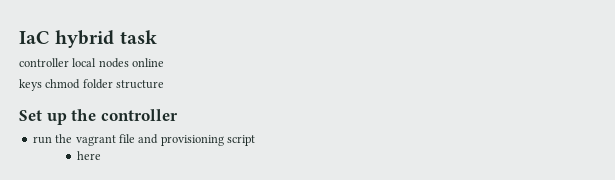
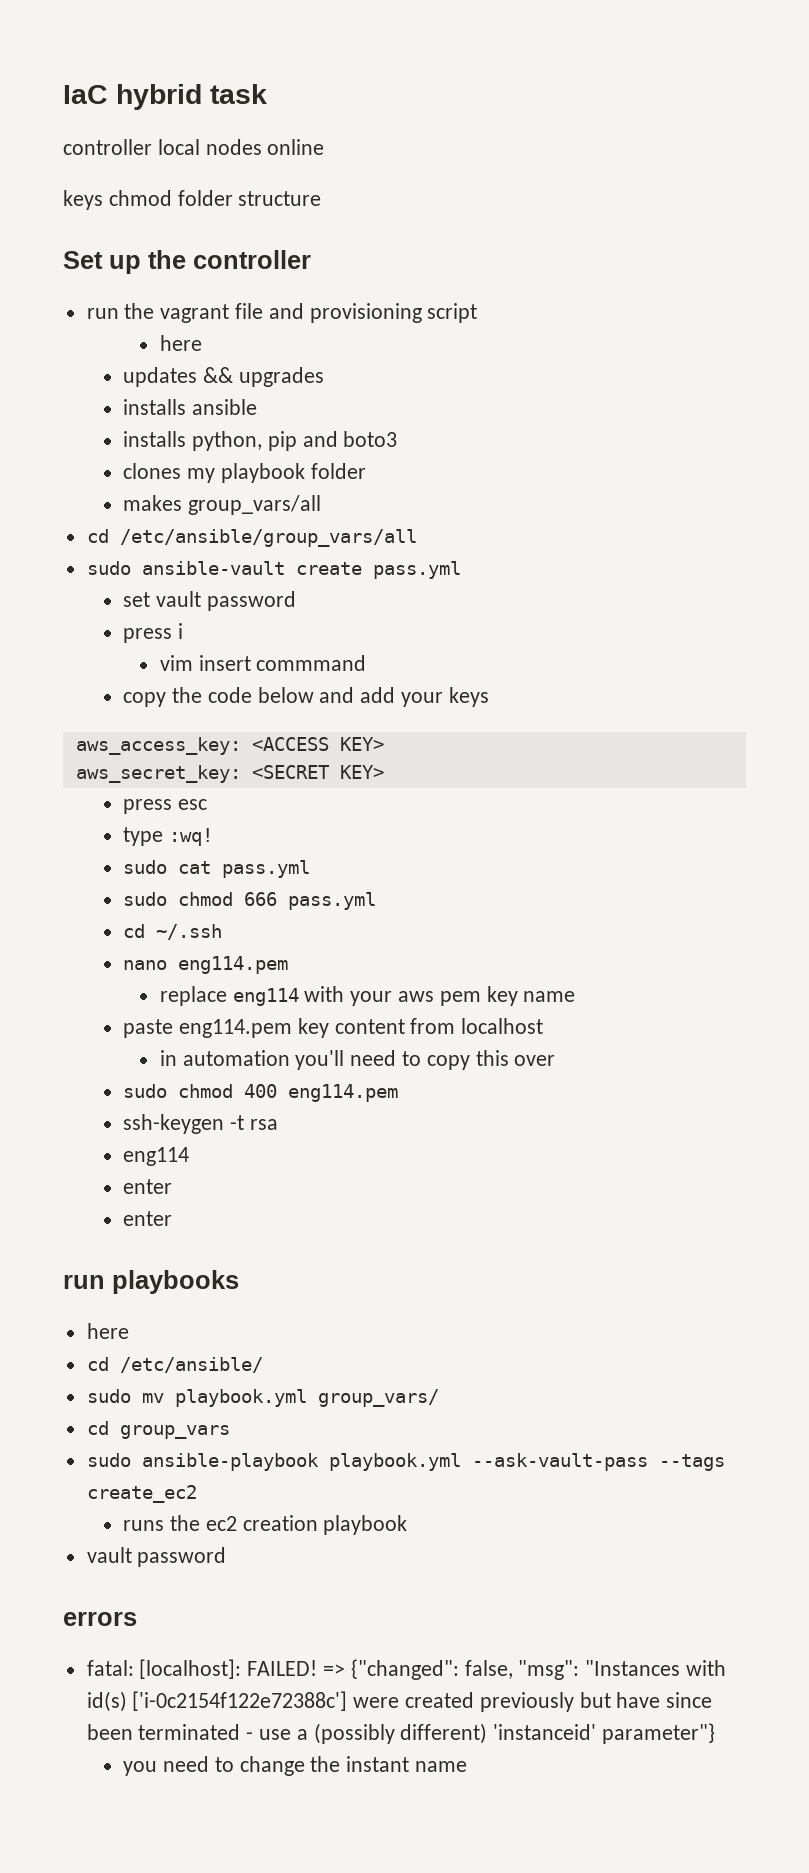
(101, 155) none -> [123,367,324,387] [123,399,258,415] [123,431,398,451] [123,463,366,483] [123,495,322,515] [86,529,417,547] [86,561,461,579] [123,591,296,611] [123,623,184,643] [159,655,367,671] [123,687,489,707] [75,737,384,755] [75,765,384,783] [123,799,208,814] [123,827,214,846] [123,860,311,878] [123,892,377,910] [123,924,223,940] [123,956,289,974] [159,986,576,1006] [123,1018,544,1038] [159,1050,556,1070] [123,1084,399,1102] [123,1114,278,1134] [123,1147,190,1166] [123,1179,173,1194] [123,1211,173,1226] [63,1270,239,1294] [86,1323,129,1339] [86,1357,263,1373] [86,1389,439,1407] [86,1421,230,1439] [86,1453,725,1471] [86,1485,197,1503] [123,1515,408,1535] [86,1547,227,1567] [63,1612,137,1626] [86,1659,727,1680] [86,1691,713,1712] [86,1723,716,1744] [123,1756,468,1776] // updates && upgrades // installs ansible // installs python, pip and boto3 // clones my playbook folder // makes group_vars/all // cd /etc/ansible/group_vars/all // sudo ansible-vault create pass.yml // set vault password // press i // vim insert commmand // copy the code below and add your keys // aws_access_key: <ACCESS KEY> // aws_secret_key: <SECRET KEY> // press esc // type :wq! // sudo cat pass.yml // sudo chmod 666 pass.yml // cd ~/.ssh // nano eng114.pem // replace eng114 with your aws pem key name // paste eng114.pem key content from localhost // in automation you'll need to copy this over // sudo chmod 400 eng114.pem // ssh-keygen -t rsa // eng114 // enter // enter // run playbooks // here // cd /etc/ansible/ // sudo mv playbook.yml group_vars/ // cd group_vars // sudo ansible-playbook playbook.yml --ask-vault-pass --tags create_ec2 // runs the ec2 creation playbook // vault password // errors // fatal: [localhost]: FAILED! => {"changed": false, "msg": "Instances with id(s) ['i-0c2154f122e72388c'] were created previously but have since been terminated - use a (possibly different) 'instanceid' parameter"} // you need to change the instant name

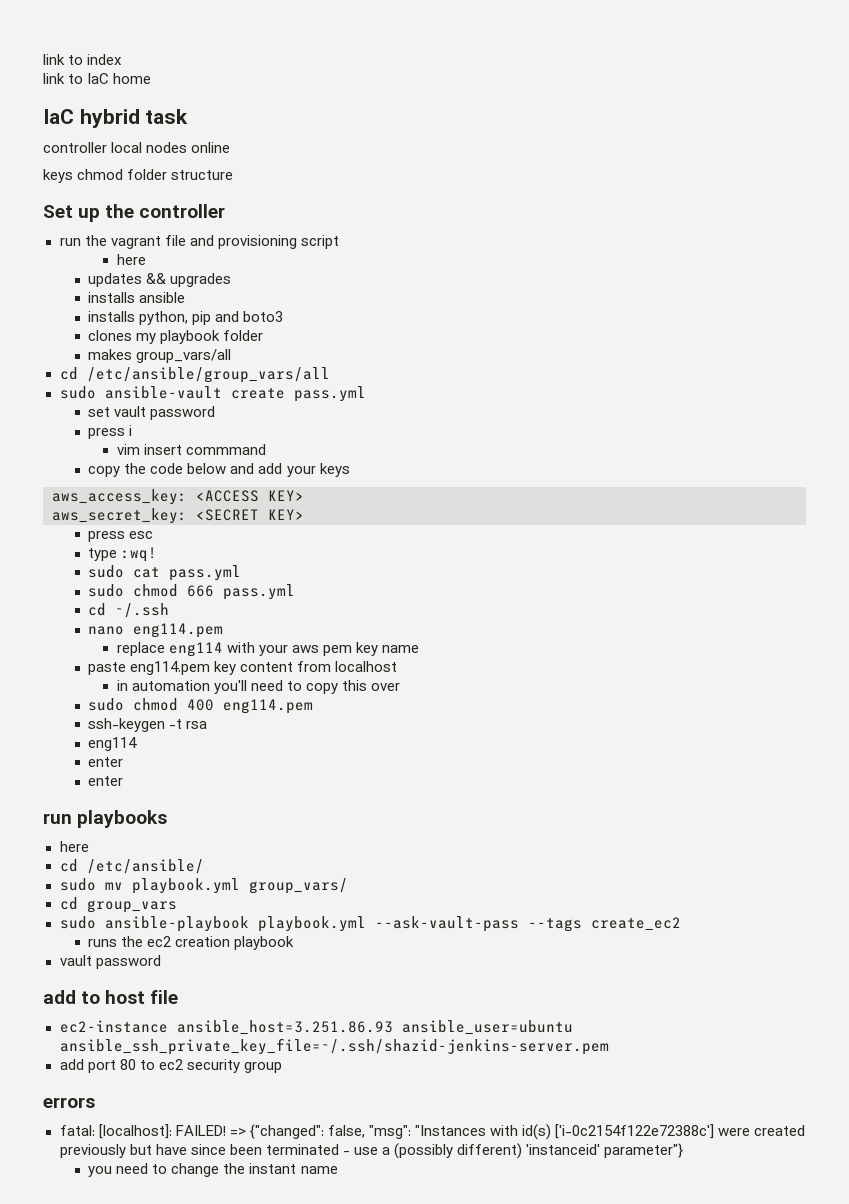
(63, 94) none -> [43,54,123,65] [43,73,152,84] link to index // link to IaC home //
(227, 1557) none -> [43,990,179,1004] [59,1020,573,1035] [59,1038,609,1055] [59,1059,282,1073] // add to host file // ec2-instance ansible_host=3.251.86.93 ansible_user=ubuntu ansible_ssh_private_key_file=~/.ssh/shazid-jenkins-server.pem // add port 80 to ec2 security group

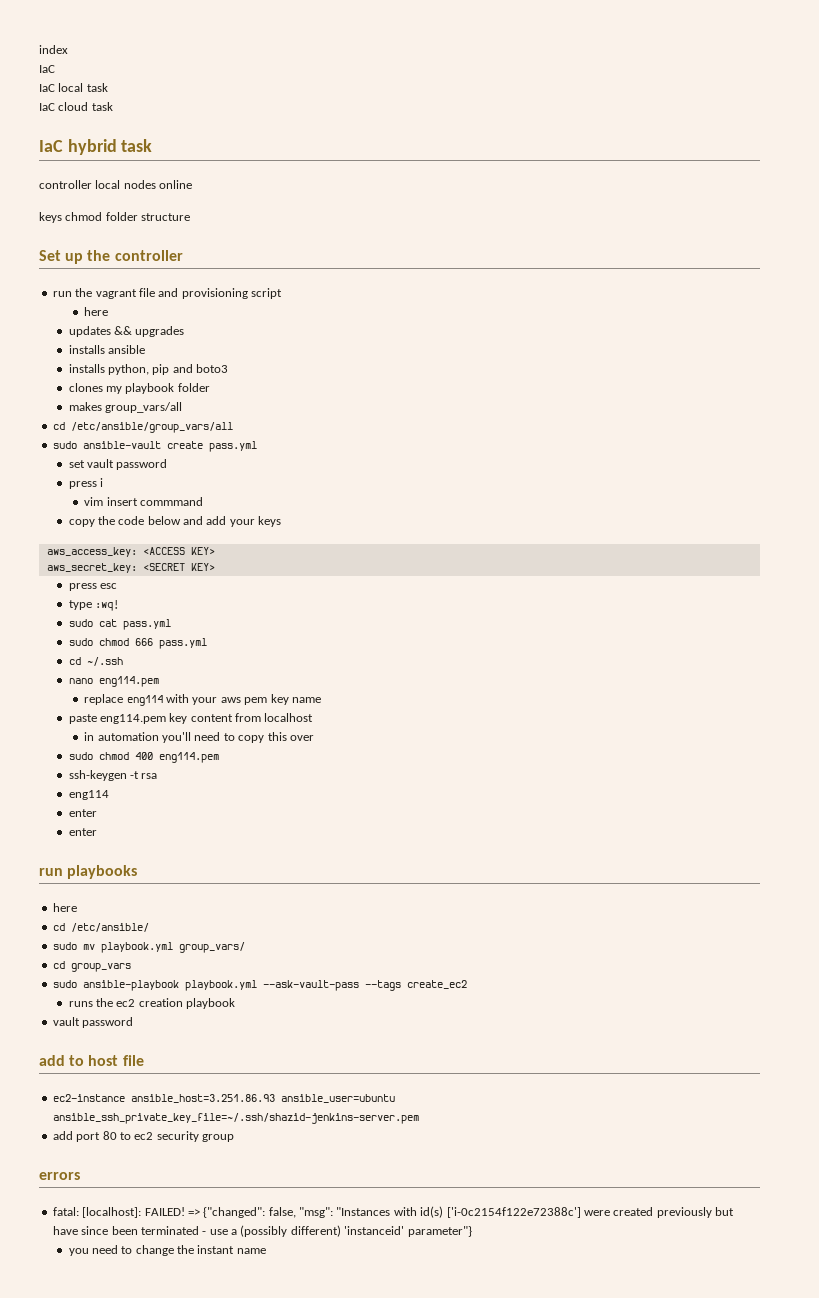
[43,54,84,65] link to -> (39, 49) none
[43,73,152,84] link to IaC home -> [39,65,55,73] [39,83,108,92] [39,102,113,111] IaC // IaC local task // IaC cloud task

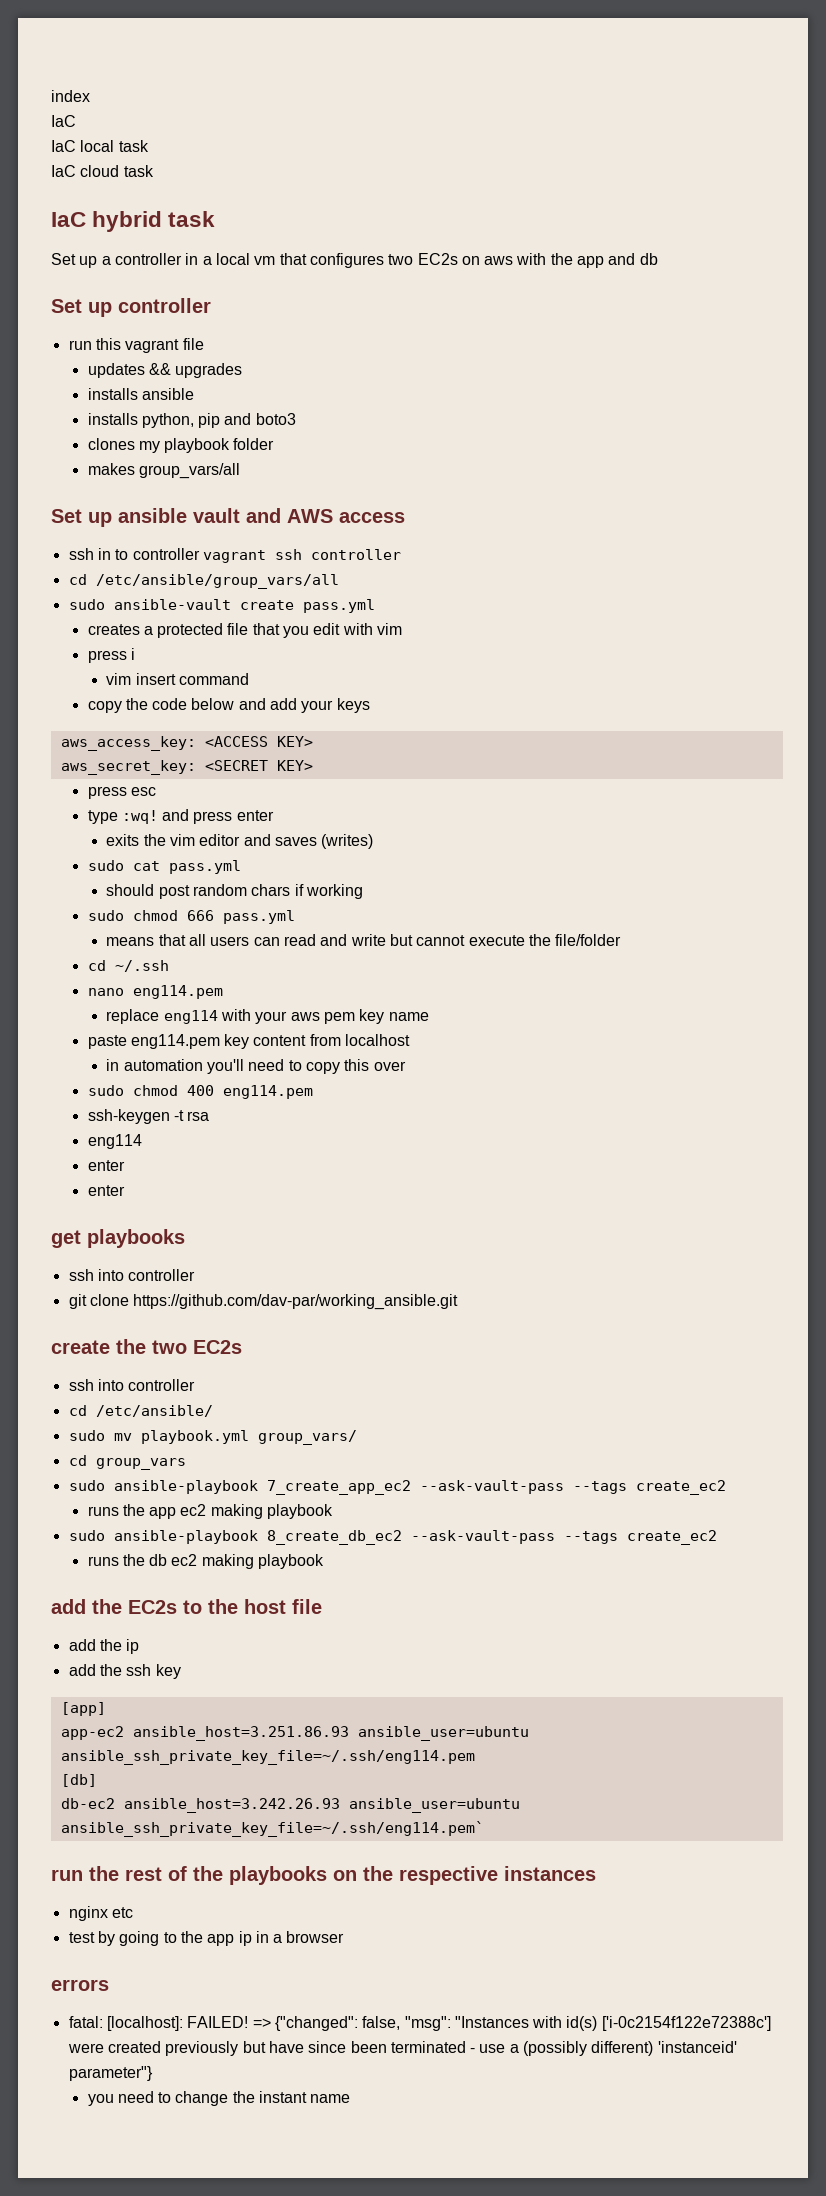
[39,180,193,189] [39,212,191,223] [39,250,111,264] controller local nodes online // keys chmod folder structure // Set up the -> [51,253,658,268] [51,299,112,317] Set up a controller in a local vm that configures two EC2s on aws with the app and db // Set up
[75,288,93,297] the -> [95,338,121,350] this
[158,288,282,299] [84,307,109,316] and provisioning script // here -> (204, 344) none
(182, 407) none -> [51,508,405,527] [68,548,401,563] // Set up ansible vault and AWS access // ssh in to controller vagrant ssh controller
[68,459,168,470] set vault password -> [87,623,403,638] creates a protected file that you edit with vim
[140,497,204,506] commmand -> [179,673,250,685] command
[68,619,171,630] [68,638,207,649] // sudo cat pass.yml // sudo chmod 666 pass.yml -> [162,809,274,824] [106,834,374,849] [87,860,241,874] [106,884,363,899] [87,910,295,924] [106,934,622,946] and press enter // exits the vim editor and saves (writes) // sudo cat pass.yml // should post random chars if working // sudo chmod 666 pass.yml // means that all users can read and write but cannot execute the file/folder
[39,868,63,876] run -> [51,1230,81,1248] get
[52,903,77,912] here -> [68,1269,196,1281] [68,1294,459,1310] [51,1339,242,1354] [68,1379,196,1391] ssh into controller // git clone https://github.com/dav-par/working_ansible.git // create the two EC2s // ssh into controller
[184,980,467,991] [68,998,236,1009] [52,1017,134,1028] [39,1055,144,1066] [52,1094,395,1103] [52,1113,419,1124] [52,1131,234,1142] playbook.yml --ask-vault-pass --tags create_ec2 // runs the ec2 creation playbook // vault password // add to host file // ec2-instance ansible_host=3.251.86.93 ansible_user=ubuntu ansible_ssh_private_key_file=~/.ssh/shazid-jenkins-server.pem // add port 80 to ec2 security group -> [266,1480,726,1495] [87,1504,334,1519] [68,1530,717,1545] [87,1554,325,1569] [51,1599,322,1614] [68,1639,140,1654] [68,1664,181,1679] [60,1702,106,1716] [60,1726,529,1741] [60,1750,475,1765] [60,1774,97,1787] [60,1798,520,1813] [60,1821,484,1837] [51,1866,596,1885] [68,1906,133,1921] [68,1931,345,1946] 7_create_app_ec2 --ask-vault-pass --tags create_ec2 // runs the app ec2 making playbook // sudo ansible-playbook 8_create_db_ec2 --ask-vault-pass --tags create_ec2 // runs the db ec2 making playbook // add the EC2s to the host file // add the ip // add the ssh key // [app] // app-ec2 ansible_host=3.251.86.93 ansible_user=ubuntu ansible_ssh_private_key_file=~/.ssh/eng114.pem // [db] // db-ec2 ansible_host=3.242.26.93 ansible_user=ubuntu ansible_ssh_private_key_file=~/.ssh/eng114.pem` // run the rest of the playbooks on the respective instances // nginx etc // test by going to the app ip in a browser

